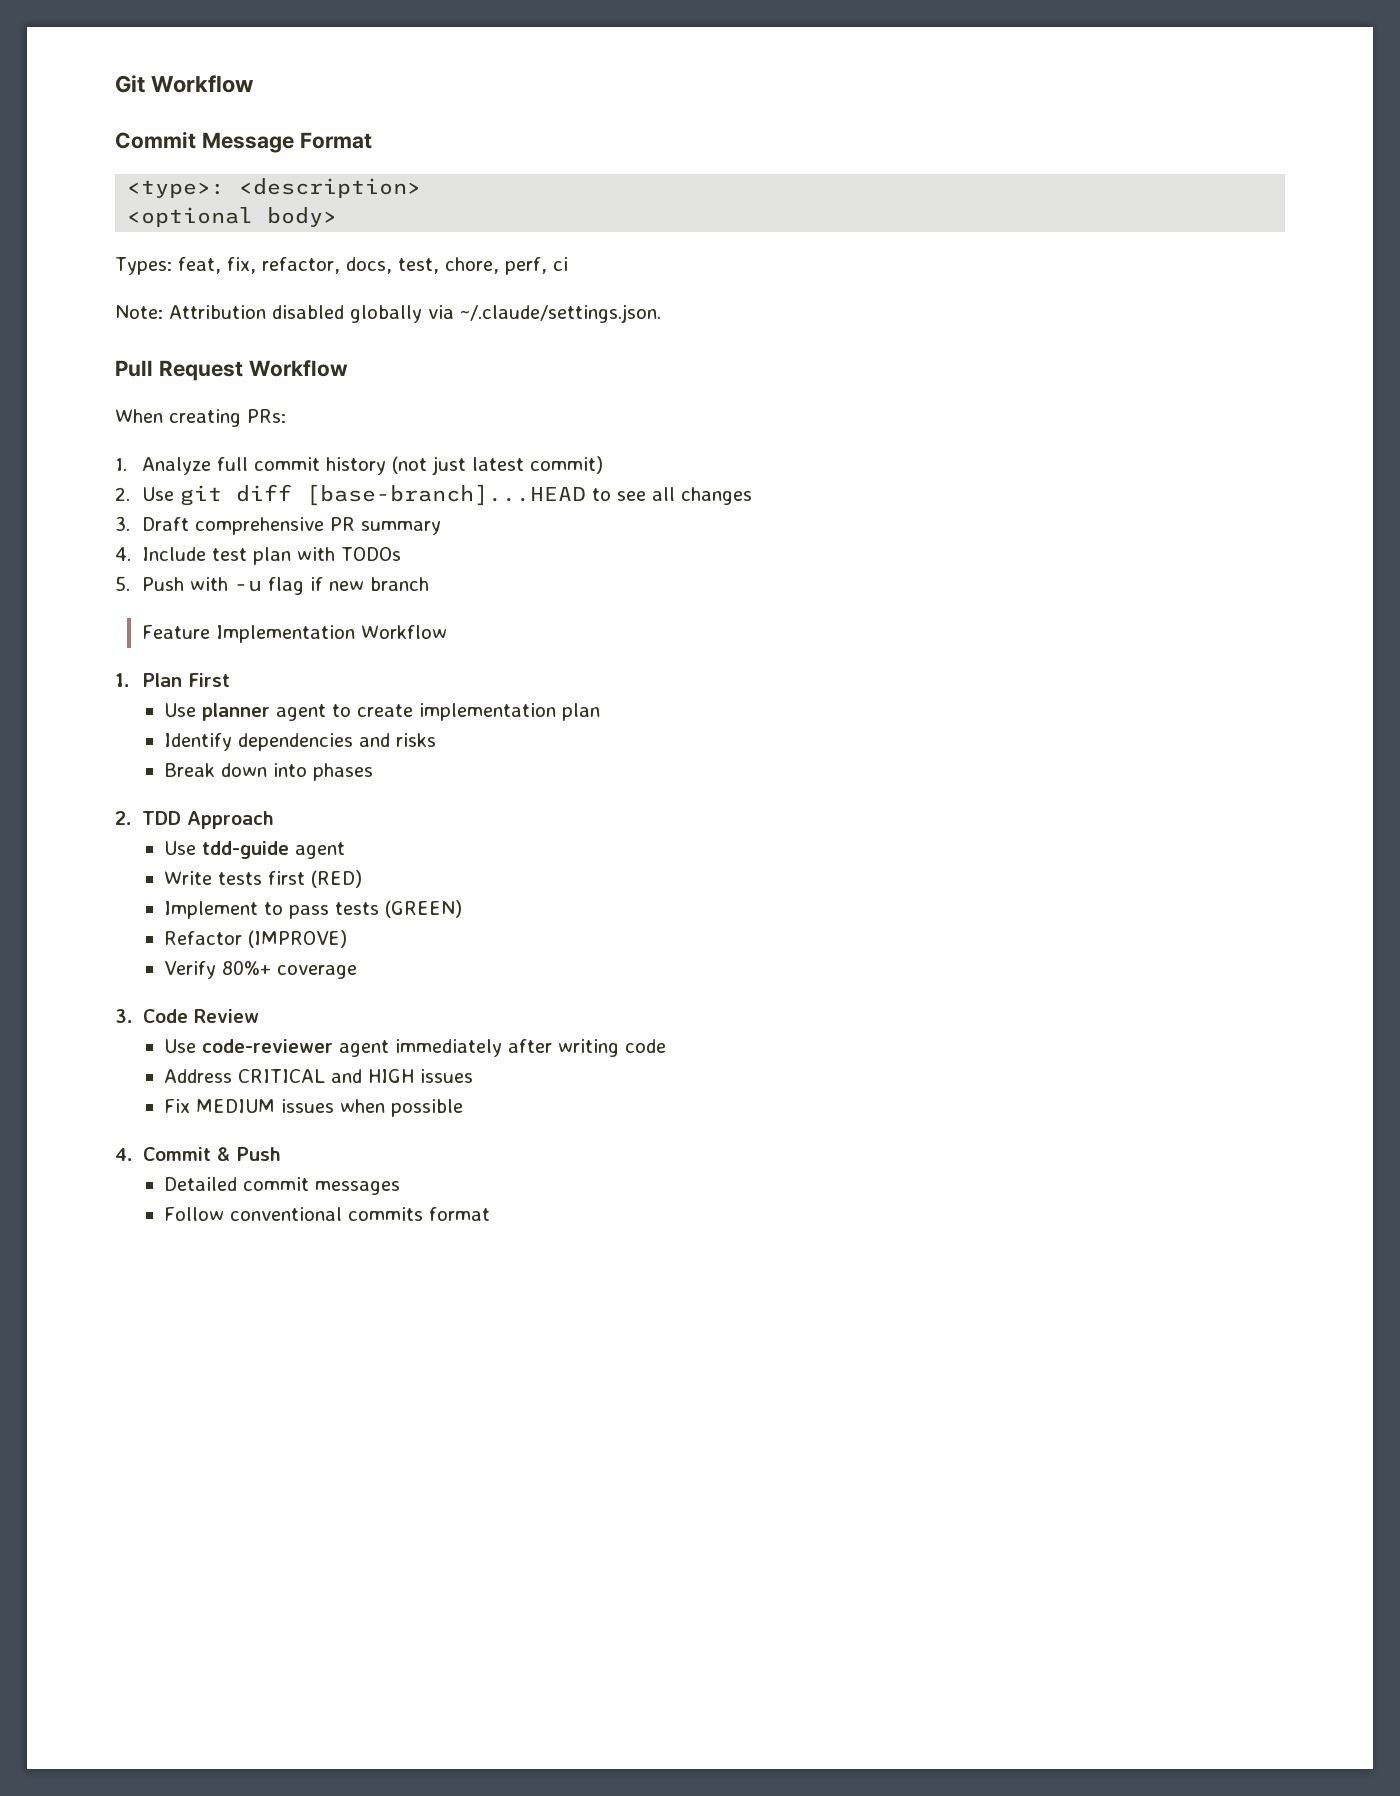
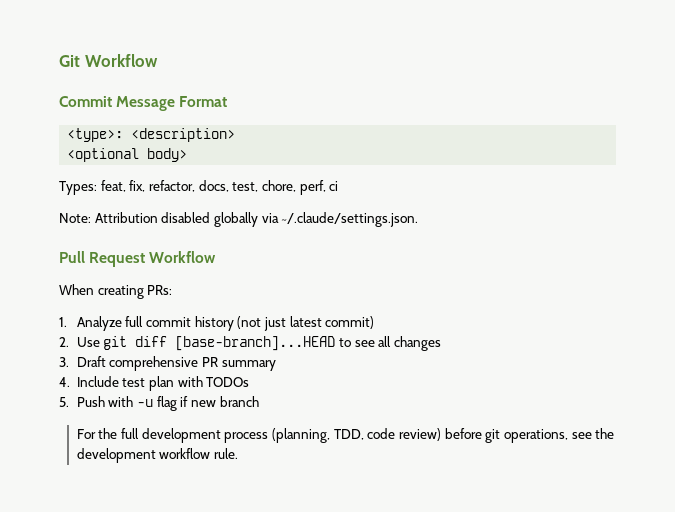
[141,625,447,643] [115,673,230,687] [164,703,601,721] [164,733,437,751] [164,763,374,781] [115,811,275,829] [164,841,346,859] [164,870,363,888] [164,900,463,919] [164,930,348,948] [164,960,358,979] [115,1009,260,1023] [164,1039,667,1057] [164,1069,474,1083] [164,1099,464,1117] [115,1147,282,1161] [164,1177,401,1195] [164,1207,491,1221] Feature Implementation Workflow // 1. Plan First // Use planner agent to create implementation plan // Identify dependencies and risks // Break down into phases // 2. TDD Approach // Use tdd-guide agent // Write tests first (RED) // Implement to pass tests (GREEN) // Refactor (IMPROVE) // Verify 80%+ coverage // 3. Code Review // Use code-reviewer agent immediately after writing code // Address CRITICAL and HIGH issues // Fix MEDIUM issues when possible // 4. Commit & Push // Detailed commit messages // Follow conventional commits format -> [76,428,615,443] [76,448,239,463] For the full development process (planning, TDD, code review) before git operations, see the development workflow rule.

